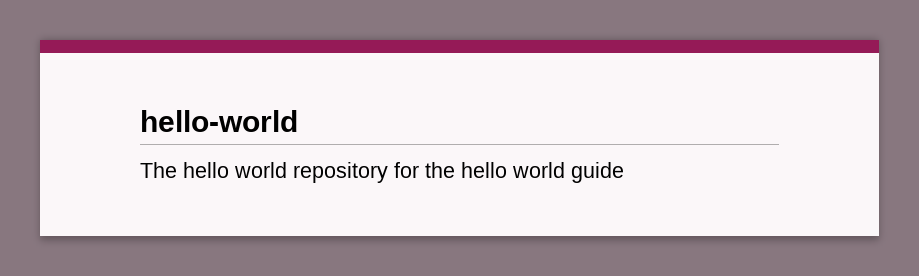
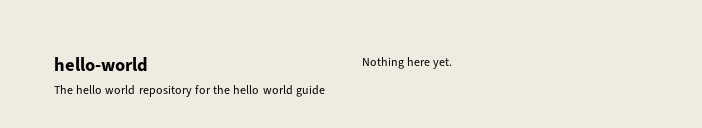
(624, 172) none -> [362,57,453,69] Nothing here yet.

